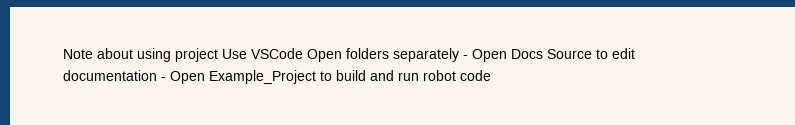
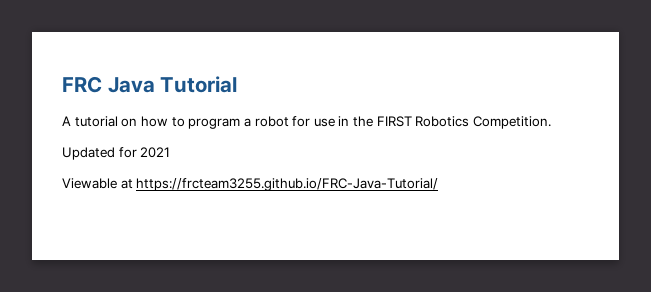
[63,48,635,62] [63,70,491,84] Note about using project Use VSCode Open folders separately - Open Docs Source to edit documentation - Open Example_Project to build and run robot code -> [62,76,238,93] [62,116,552,129] [62,147,171,160] [62,178,439,191] FRC Java Tutorial // A tutorial on how to program a robot for use in the FIRST Robotics Competition. // Updated for 2021 // Viewable at https://frcteam3255.github.io/FRC-Java-Tutorial/

